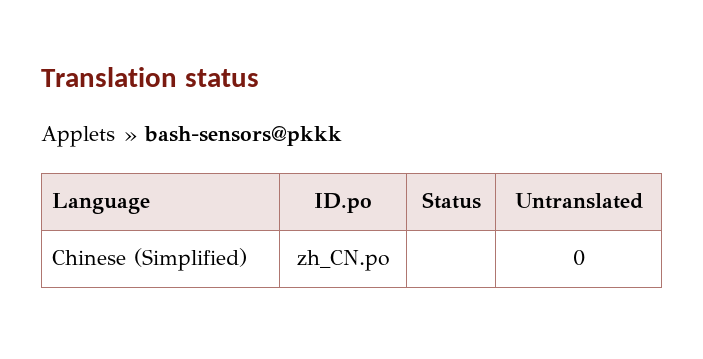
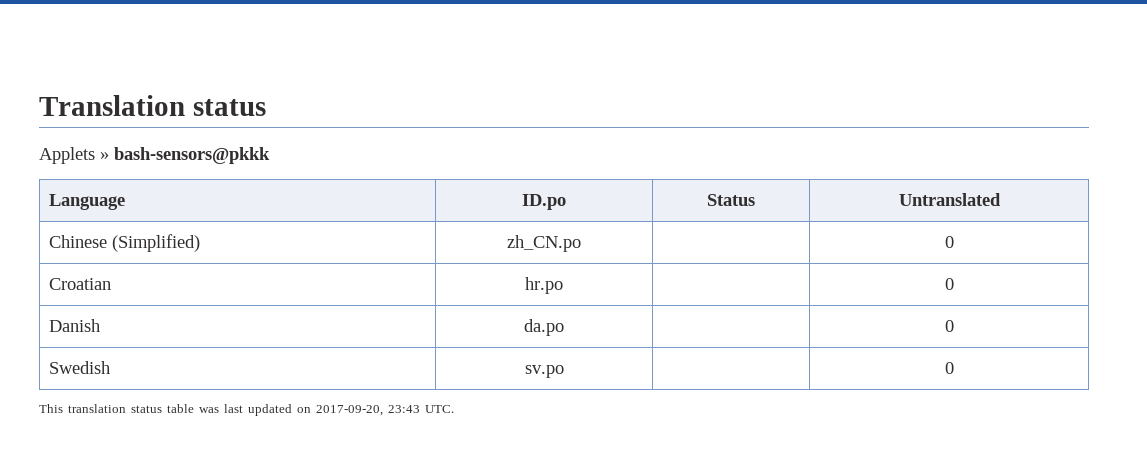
(585, 258) none -> [48,278,111,290] [525,277,563,294] [944,278,954,290] [48,319,100,332] [524,319,564,336] [944,320,954,332] [48,361,110,374] [524,365,564,378] [944,362,954,374] [39,404,454,416] // Croatian | hr.po | | 0 // Danish | da.po | | 0 // Swedish | sv.po | | 0 // This translation status table was last updated on 2017-09-20, 23:43 UTC.

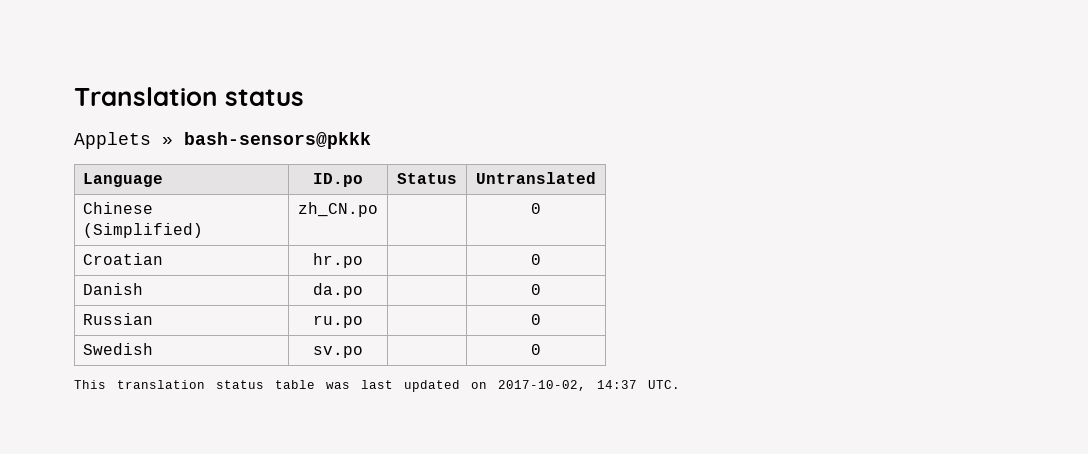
(954, 326) none -> [83,313,154,325] [313,315,363,328] [531,314,541,325] // Russian | ru.po | | 0
[316,405,420,416] 2017-09-20, 23:43 -> [498,380,637,391] 2017-10-02, 14:37

